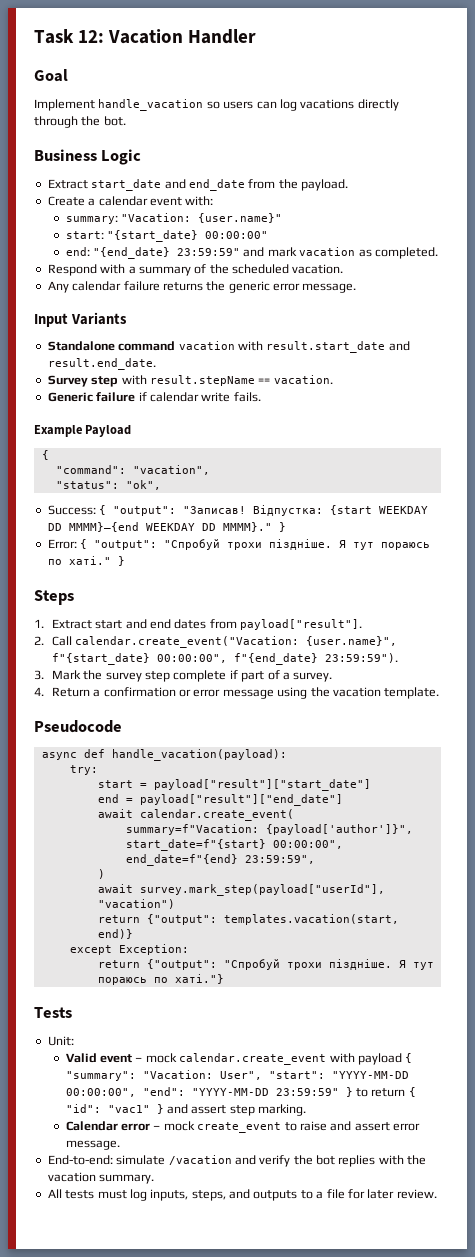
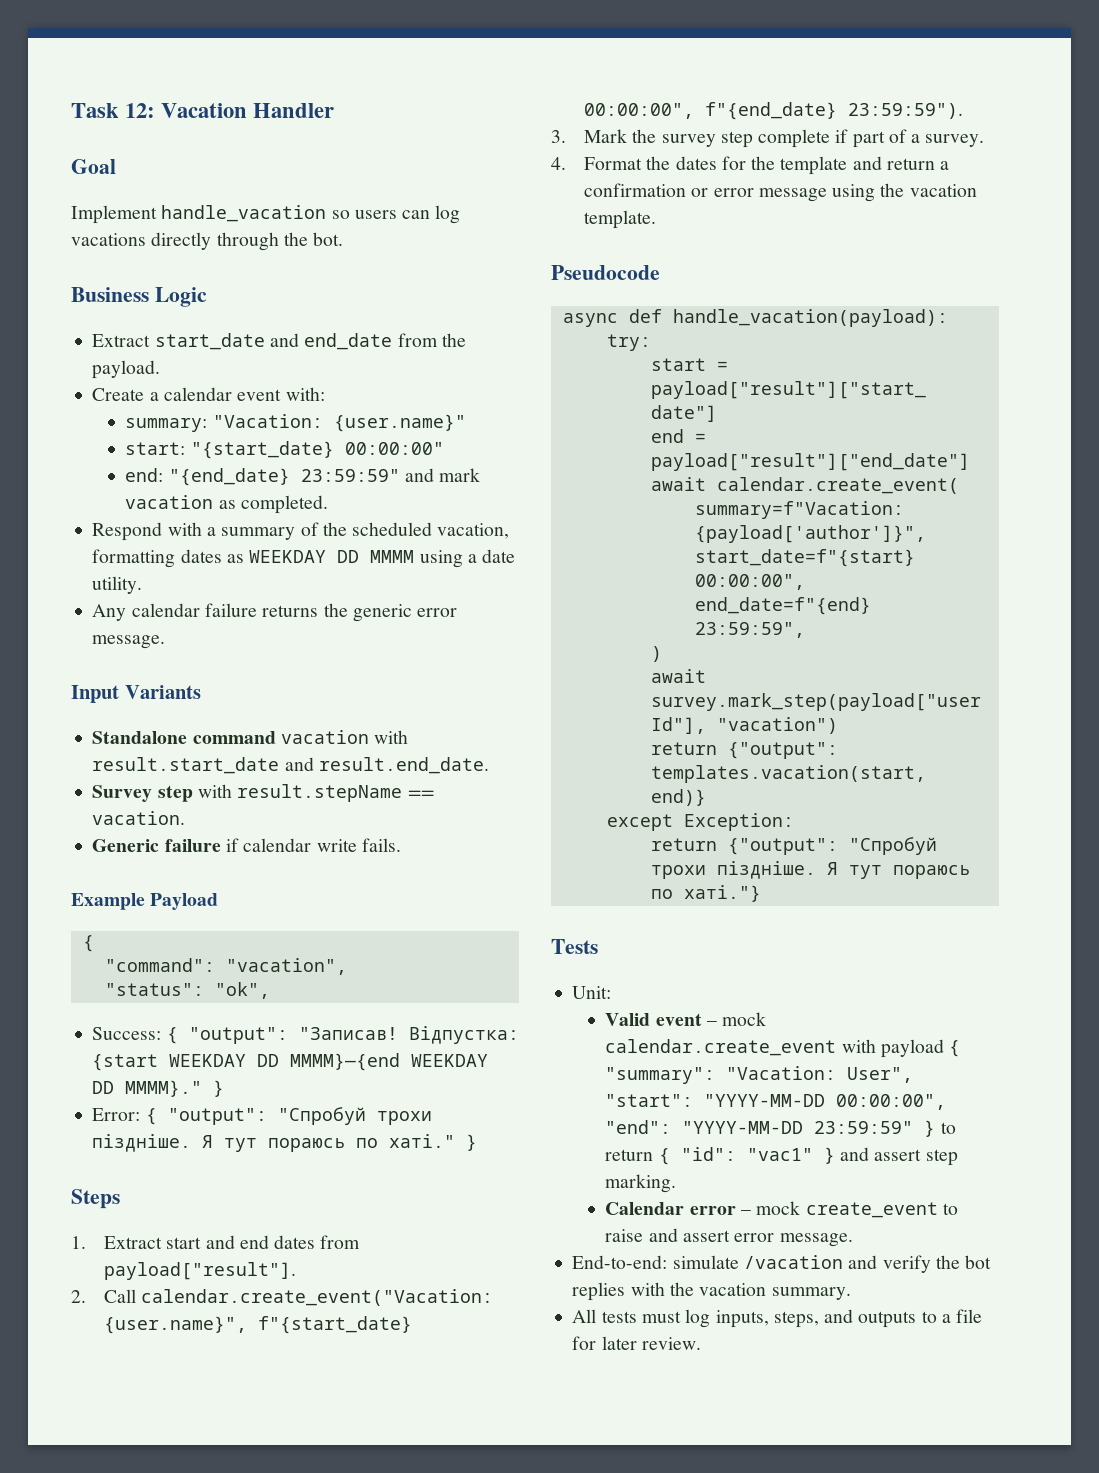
[292,264,344,274] vacation. -> [437,523,510,539] [92,549,516,568] [92,576,143,594] vacation, formatting dates as WEEKDAY DD MMMM using a date utility.
[51,687,90,697] Return -> [584,156,935,175] Format the dates for the template and return

